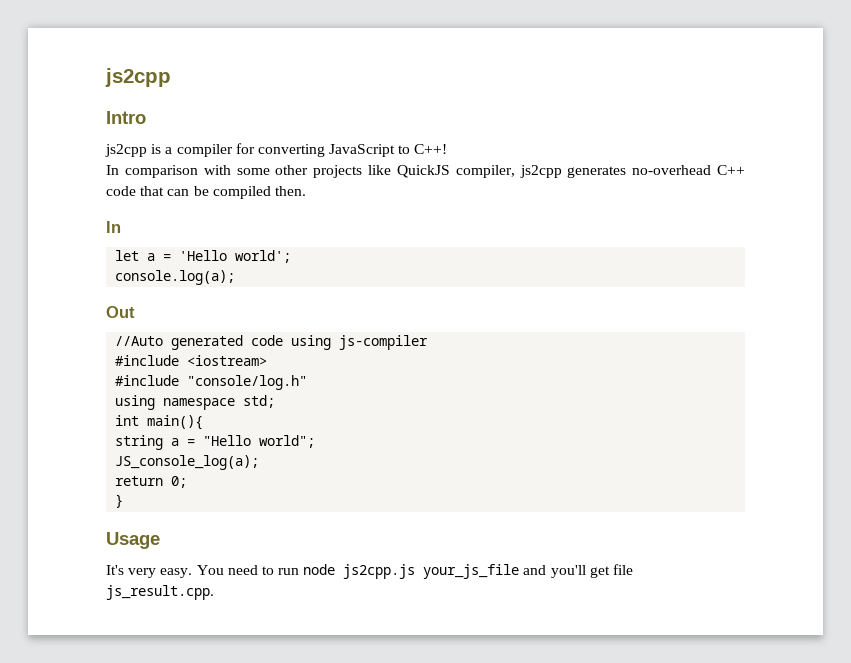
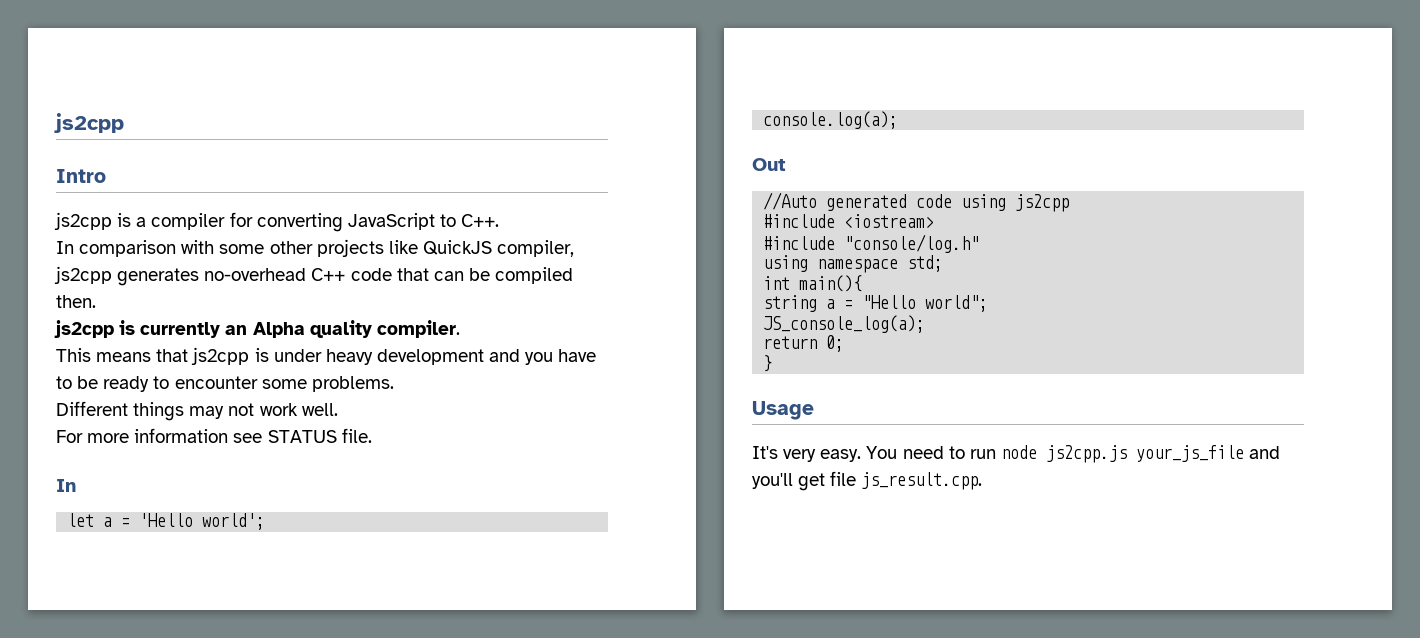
[414,144,448,154] C++! -> [461,214,500,227] C++.
(306, 191) none -> [54,320,460,338] [56,347,597,365] [56,376,394,392] [56,401,338,421] [56,428,372,443] // js2cpp is currently an Alpha quality compiler. // This means that js2cpp is under heavy development and you have to be ready to encounter some problems. // Different things may not work well. // For more information see STATUS file.
[339,335,429,350] js-compiler -> [1015,194,1070,212] js2cpp

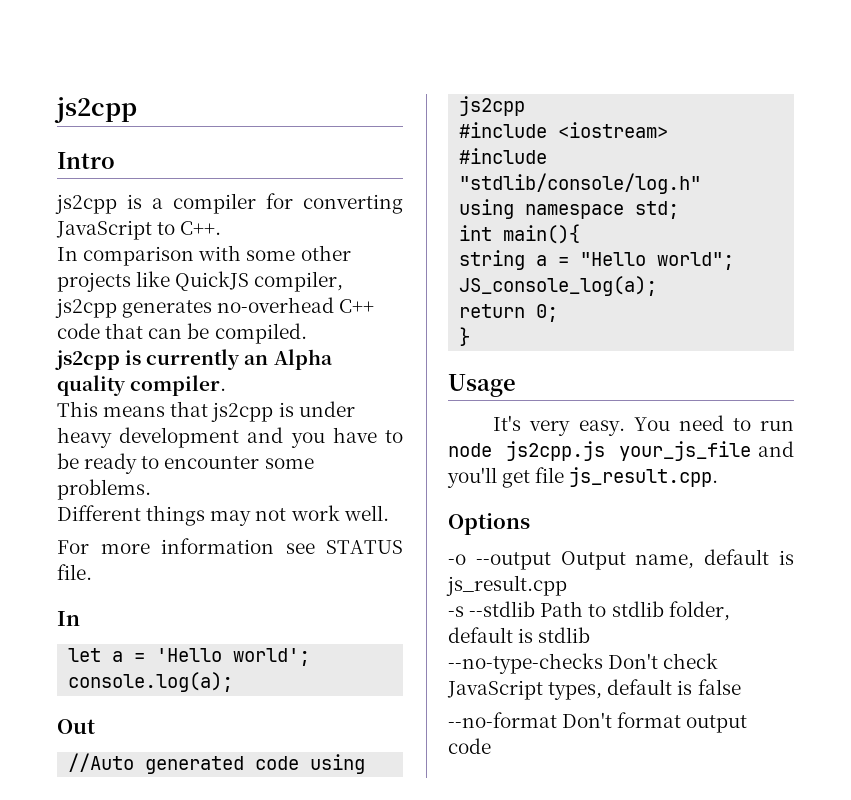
[495,267,574,284] [56,295,96,308] compiled then. -> [214,323,307,344] compiled.
[844,234,980,253] "console/log.h" -> [459,173,702,194] "stdlib/console/log.h"
(983, 481) none -> [448,513,530,535] [448,549,794,570] [446,575,567,596] [448,601,730,621] [448,627,591,643] [448,653,719,674] [447,679,741,700] [448,712,748,733] [448,738,491,754] // Options // -o --output Output name, default is js_result.cpp // -s --stdlib Path to stdlib folder, default is stdlib // --no-type-checks Don't check JavaScript types, default is false // --no-format Don't format output code

